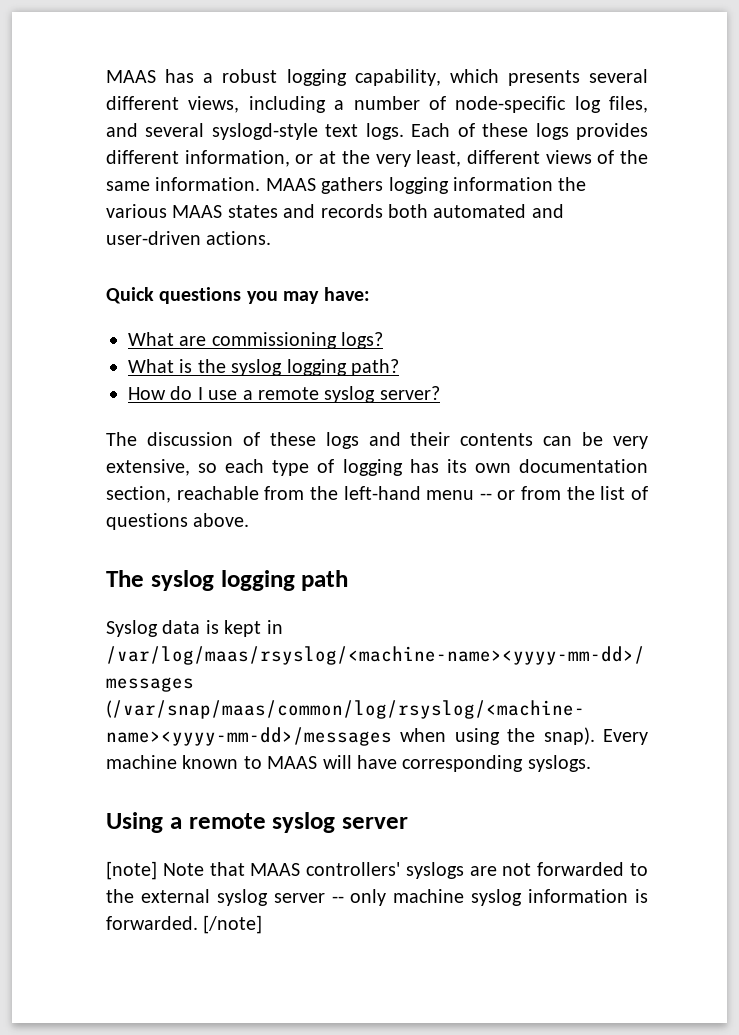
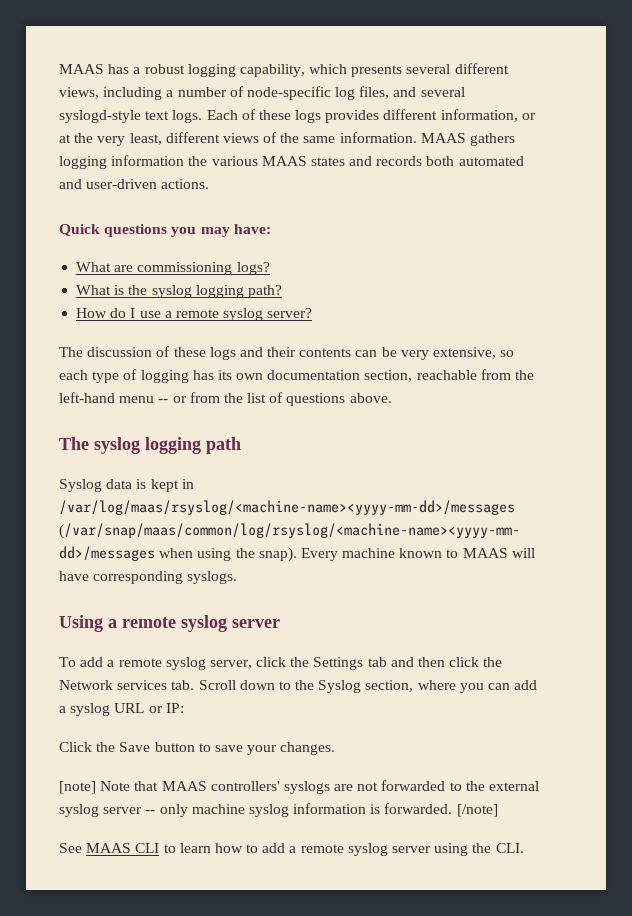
(408, 823) none -> [59,657,503,670] [59,680,538,693] [59,703,184,716] [59,742,336,755] // To add a remote syslog server, click the Settings tab and then click the Network services tab. Scroll down to the Syslog section, where you can add a syslog URL or IP: // Click the Save button to save your changes.
(263, 924) none -> [59,843,524,856] // See MAAS CLI to learn how to add a remote syslog server using the CLI.

